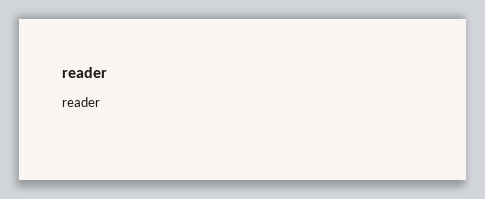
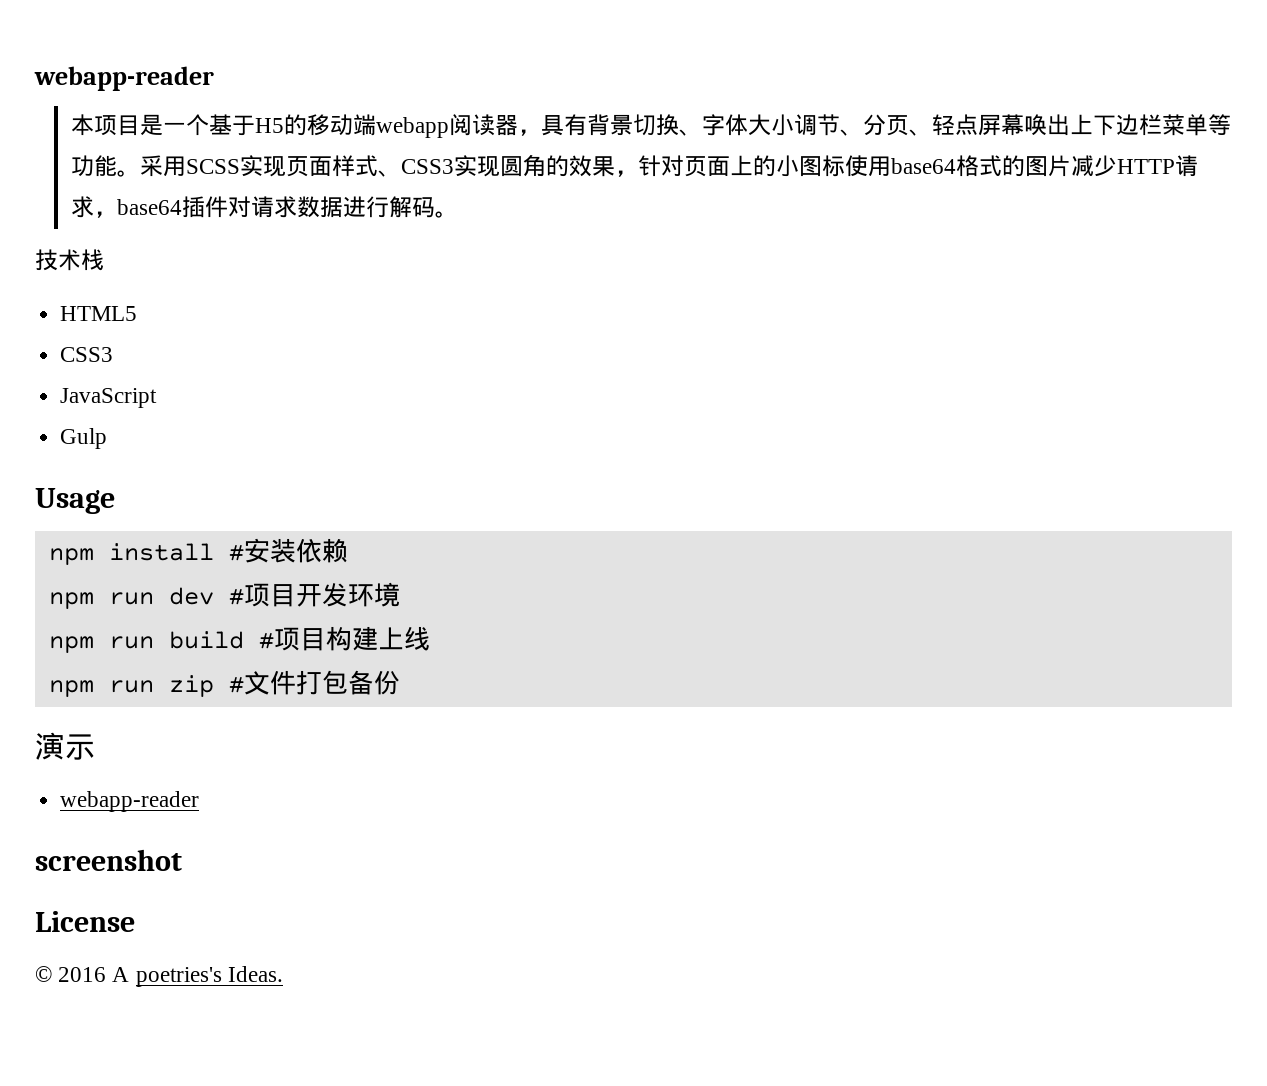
[62,67,107,78] [62,97,100,107] reader // reader -> [34,66,214,91] [70,114,1231,138] [70,154,1198,177] [70,196,458,218] [35,249,104,271] [60,306,138,321] [60,347,114,362] [60,388,158,408] [60,428,108,449] [35,488,115,514] [48,538,348,565] [48,582,400,609] [48,626,430,653] [48,670,400,697] [35,732,95,760] [60,791,200,812] [35,849,182,871] [35,911,135,932] [35,966,283,987] webapp-reader // 本项目是一个基于H5的移动端webapp阅读器，具有背景切换、字体大小调节、分页、轻点屏幕唤出上下边栏菜单等功能。采用SCSS实现页面样式、CSS3实现圆角的效果，针对页面上的小图标使用base64格式的图片减少HTTP请求，base64插件对请求数据进行解码。 // 技术栈 // HTML5 // CSS3 // JavaScript // Gulp // Usage // npm install #安装依赖 // npm run dev #项目开发环境 // npm run build #项目构建上线 // npm run zip #文件打包备份 // 演示 // webapp-reader // screenshot // License // © 2016 A poetries's Ideas.

